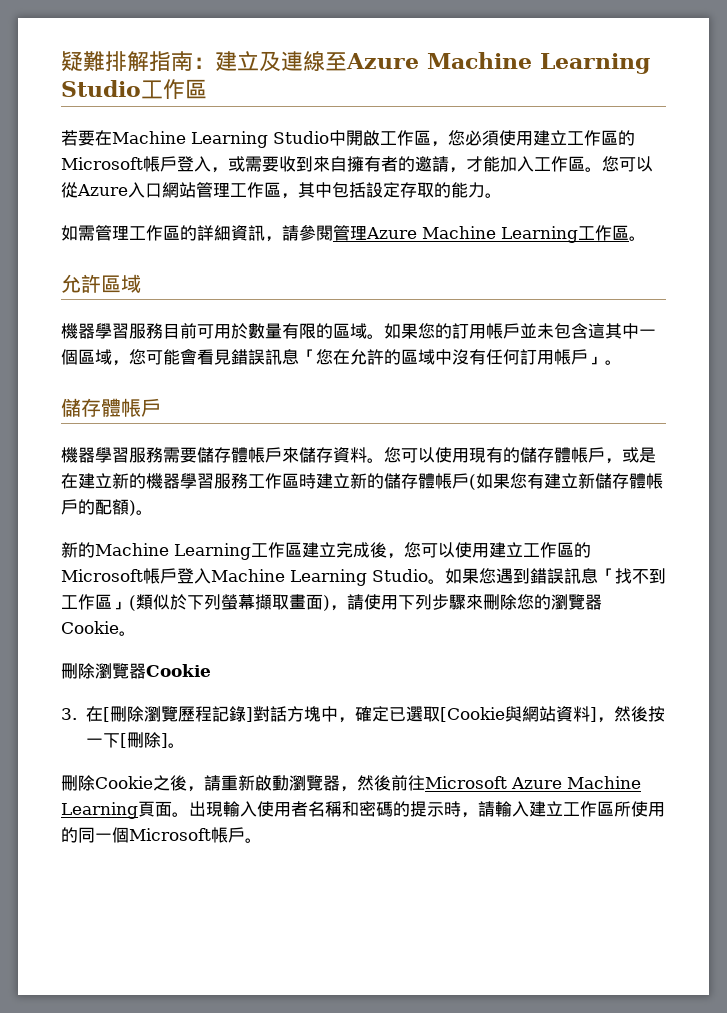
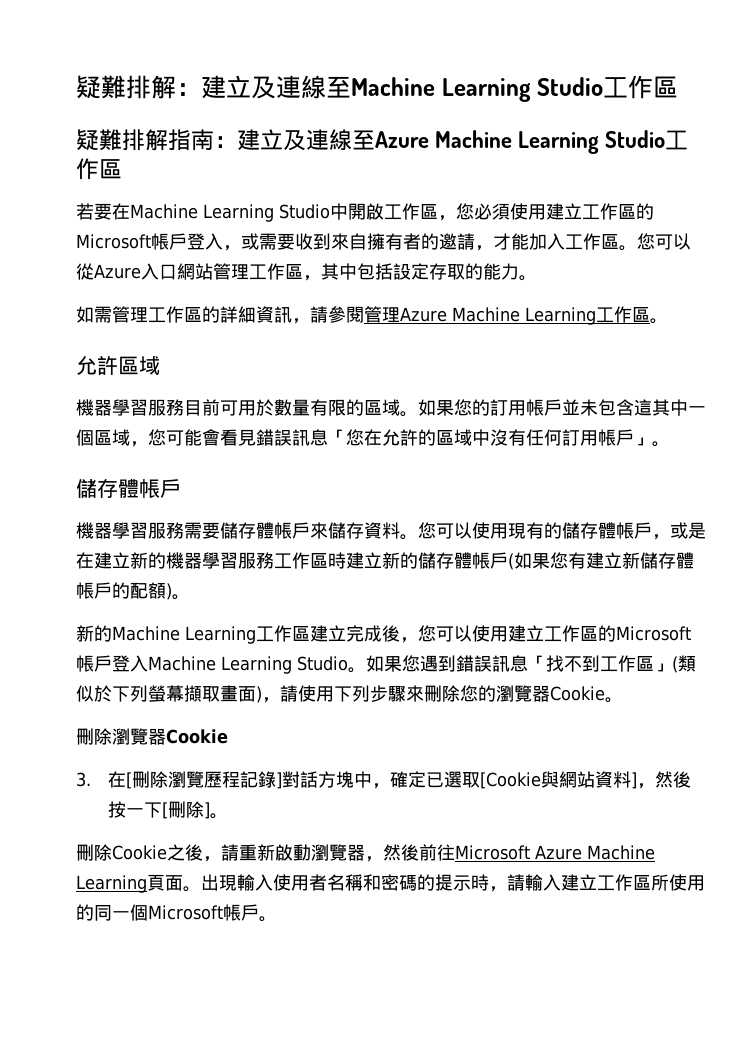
[61,51,149,72] 疑難排解 -> [76,75,679,102] [76,129,168,151] 疑難排解：建立及連線至Machine Learning Studio工作區 // 疑難排解

